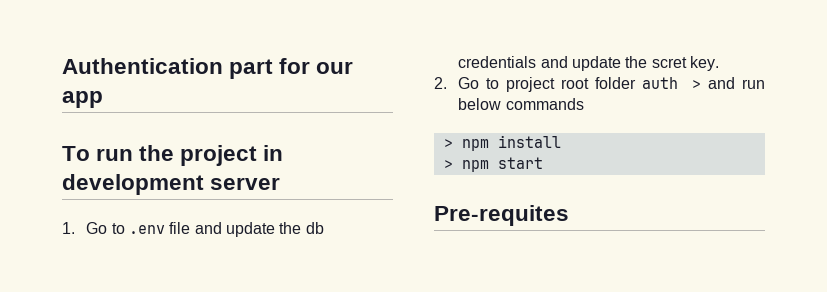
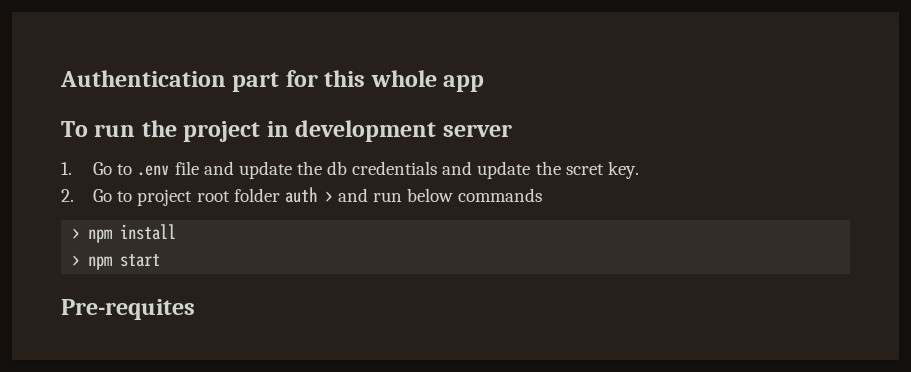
[316,62,354,74] our -> [324,70,437,87] this whole

